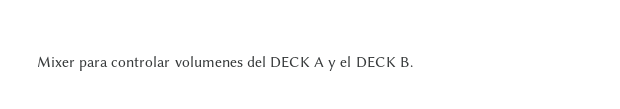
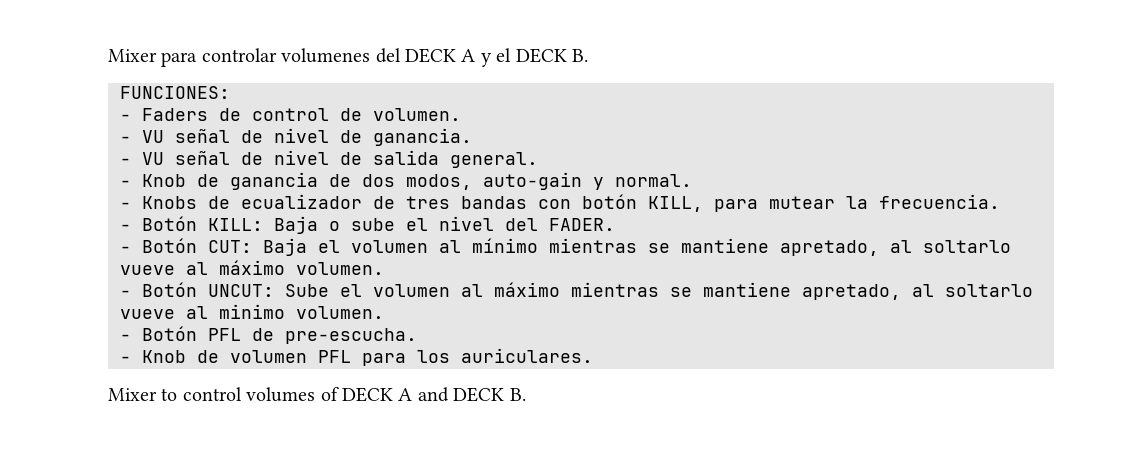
(413, 62) none -> [120,86,230,99] [120,108,461,121] [120,128,472,146] [120,150,538,168] [120,172,692,190] [120,194,1000,212] [120,216,615,234] [120,238,1011,256] [120,260,384,275] [120,282,1033,300] [120,304,384,319] [120,326,417,344] [120,348,593,366] [108,387,526,402] // FUNCIONES: // - Faders de control de volumen. // - VU señal de nivel de ganancia. // - VU señal de nivel de salida general. // - Knob de ganancia de dos modos, auto-gain y normal. // - Knobs de ecualizador de tres bandas con botón KILL, para mutear la frecuencia. // - Botón KILL: Baja o sube el nivel del FADER. // - Botón CUT: Baja el volumen al mínimo mientras se mantiene apretado, al soltarlo vueve al máximo volumen. // - Botón UNCUT: Sube el volumen al máximo mientras se mantiene apretado, al soltarlo vueve al minimo volumen. // - Botón PFL de pre-escucha. // - Knob de volumen PFL para los auriculares. // Mixer to control volumes of DECK A and DECK B.

